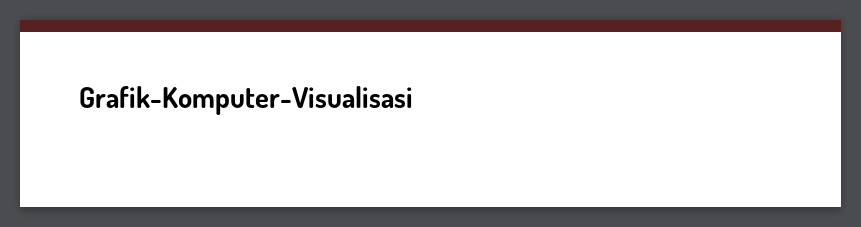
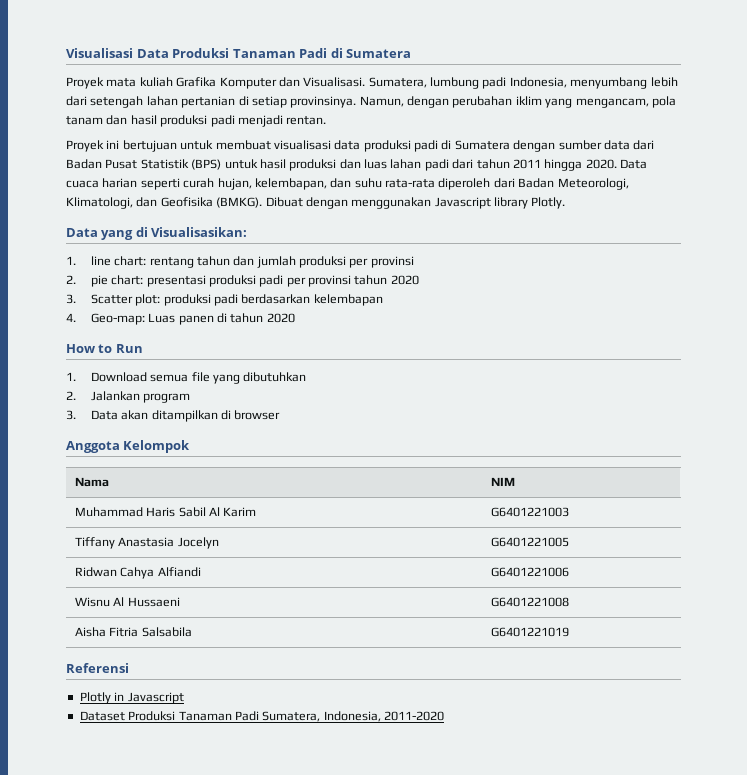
[79,86,413,115] Grafik-Komputer-Visualisasi -> [66,48,412,58] [66,77,678,89] [66,96,676,108] [66,115,327,127] [66,140,655,152] [66,159,647,171] [66,178,629,190] [66,197,566,209] [66,227,248,240] [66,256,414,268] [66,275,419,287] [66,294,383,306] [66,313,295,325] [66,344,143,353] [66,372,307,384] [66,391,191,403] [66,410,281,422] [66,440,191,453] [74,477,109,487] [490,477,515,486] [74,507,257,517] [490,507,569,517] [74,537,219,549] [490,537,569,547] [74,567,201,579] [490,567,569,577] [74,597,180,607] [490,597,569,607] [74,627,192,637] [490,627,569,637] [66,663,129,673] [79,692,184,704] [79,711,444,722] Visualisasi Data Produksi Tanaman Padi di Sumatera // Proyek mata kuliah Grafika Komputer dan Visualisasi. Sumatera, lumbung padi Indonesia, menyumbang lebih dari setengah lahan pertanian di setiap provinsinya. Namun, dengan perubahan iklim yang mengancam, pola tanam dan hasil produksi padi menjadi rentan. // Proyek ini bertujuan untuk membuat visualisasi data produksi padi di Sumatera dengan sumber data dari Badan Pusat Statistik (BPS) untuk hasil produksi dan luas lahan padi dari tahun 2011 hingga 2020. Data cuaca harian seperti curah hujan, kelembapan, dan suhu rata-rata diperoleh dari Badan Meteorologi, Klimatologi, dan Geofisika (BMKG). Dibuat dengan menggunakan Javascript library Plotly. // Data yang di Visualisasikan: // 1. line chart: rentang tahun dan jumlah produksi per provinsi // 2. pie chart: presentasi produksi padi per provinsi tahun 2020 // 3. Scatter plot: produksi padi berdasarkan kelembapan // 4. Geo-map: Luas panen di tahun 2020 // How to Run // 1. Download semua file yang dibutuhkan // 2. Jalankan program // 3. Data akan ditampilkan di browser // Anggota Kelompok // Nama | NIM // Muhammad Haris Sabil Al Karim | G6401221003 // Tiffany Anastasia Jocelyn | G6401221005 // Ridwan Cahya Alfiandi | G6401221006 // Wisnu Al Hussaeni | G6401221008 // Aisha Fitria Salsabila | G6401221019 // Referensi // Plotly in Javascript // Dataset Produksi Tanaman Padi Sumatera, Indonesia, 2011-2020

